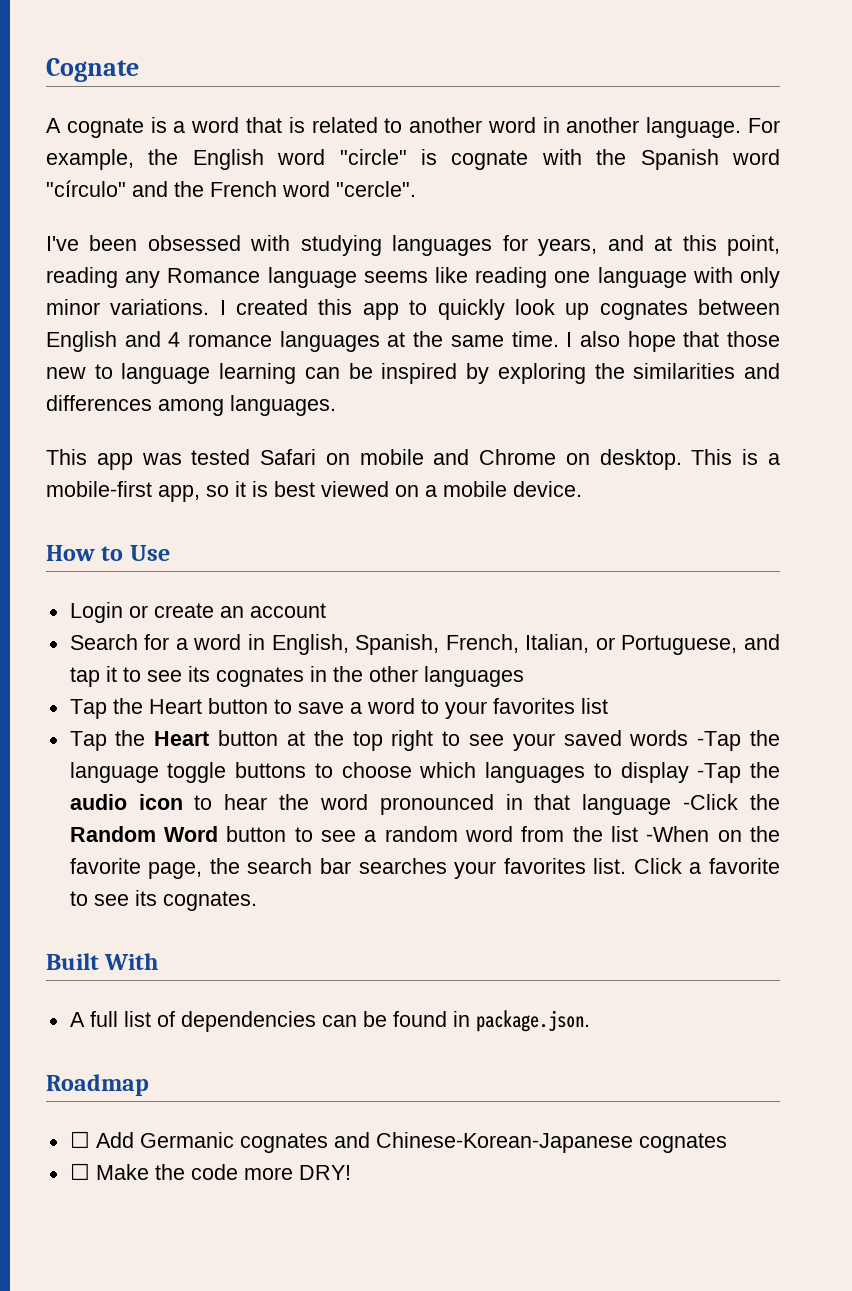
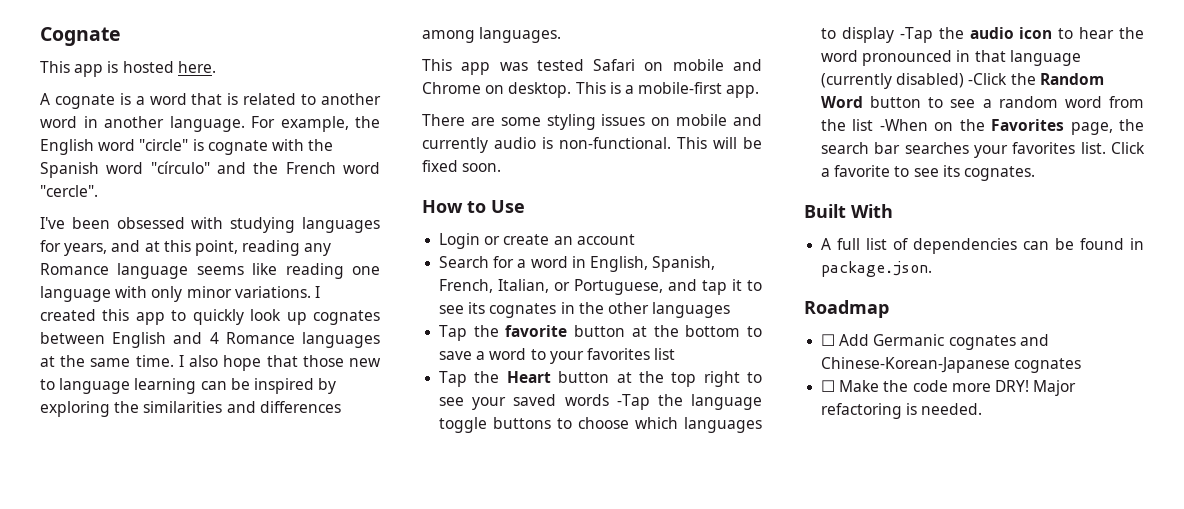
(139, 70) none -> [40,61,216,77] // This app is hosted here.
[188,334,273,347] romance -> [225,332,295,344] Romance
[158,481,582,502] app, so it is best viewed on a mobile device. -> [726,85,760,98] [422,114,762,130] [422,137,762,153] [422,160,502,172] app. // There are some styling issues on mobile and currently audio is non-functional. This will be fixed soon.
[148,698,268,714] Heart button -> [505,325,741,337] favorite button at the bottom
(672, 804) none -> [821,73,965,89] (currently disabled)
[69,858,141,874] favorite -> [991,119,1065,131] Favorites
(351, 1172) none -> [1033,380,1077,396] [821,403,983,419] Major refactoring is needed.

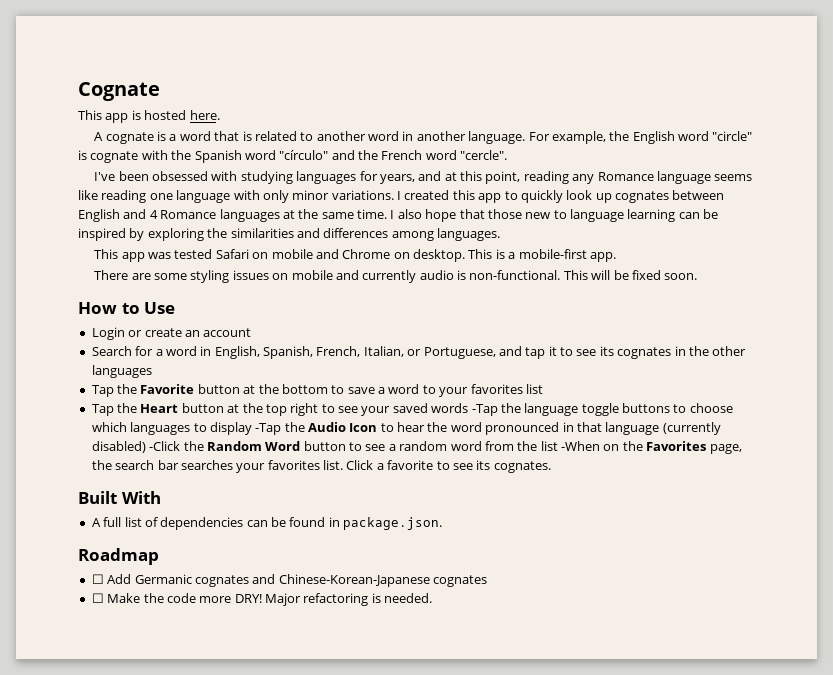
[505,325,568,337] favorite -> [140,384,195,394] Favorite
[969,27,1053,39] audio icon -> [307,422,378,432] Audio Icon

